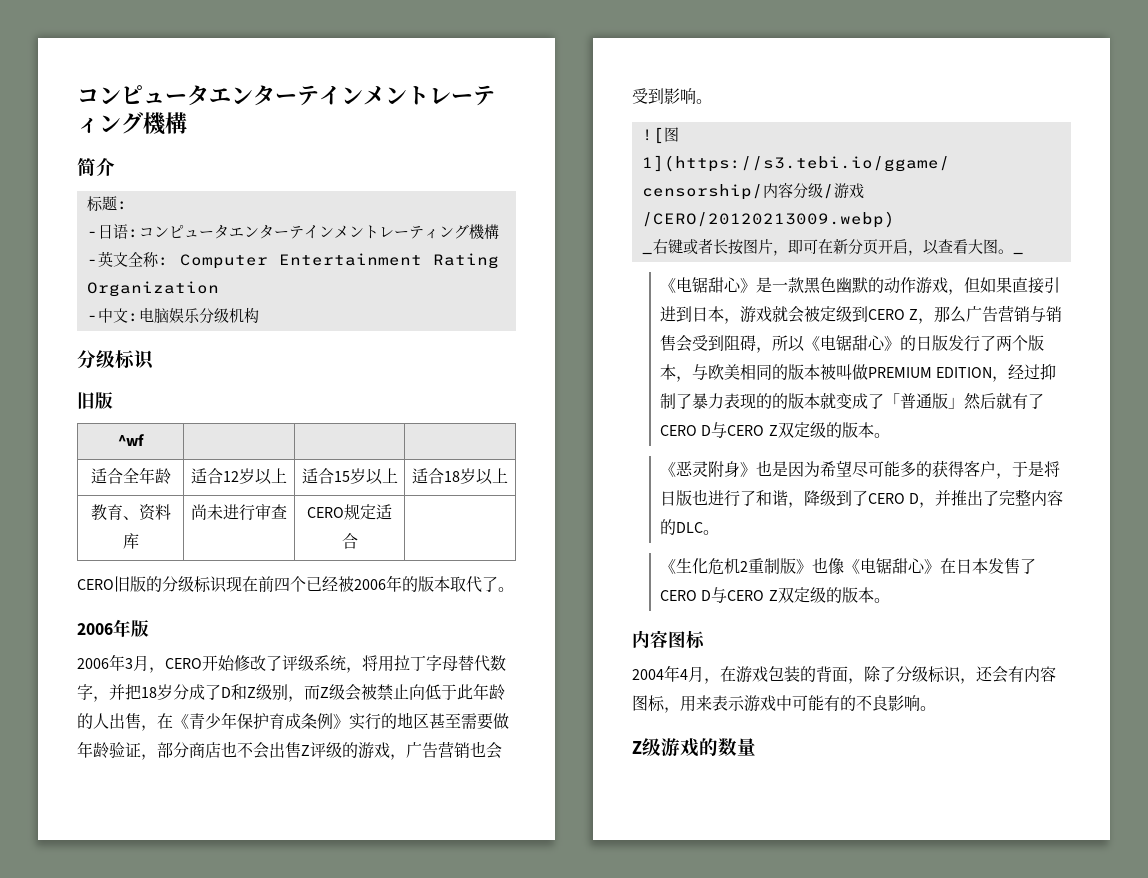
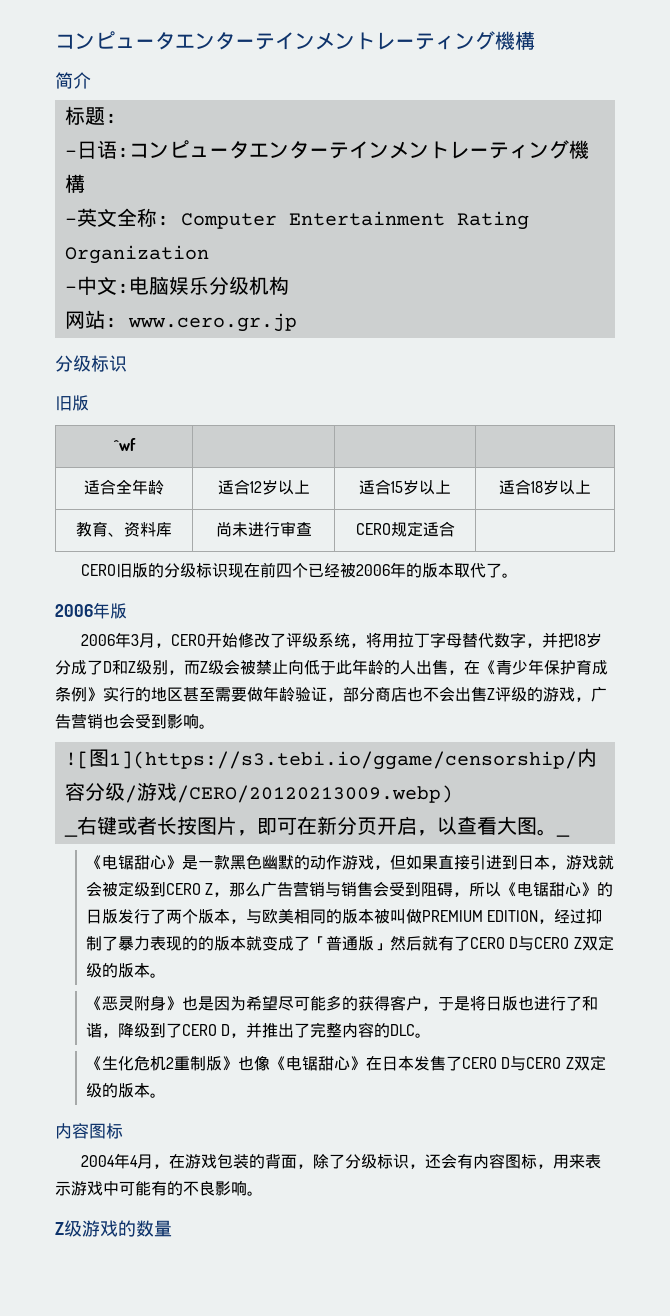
(259, 315) none -> [64,310,297,332] // 网站: www.cero.gr.jp

